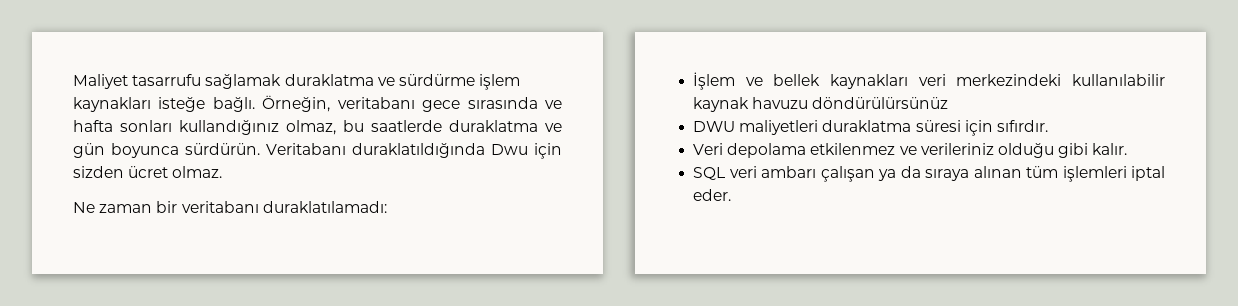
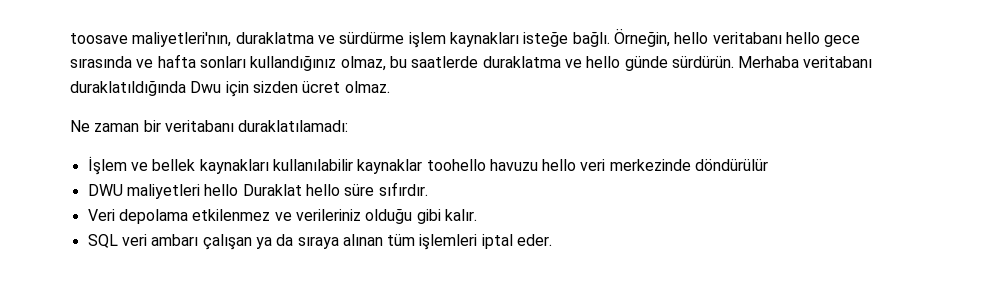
[73,74,282,89] Maliyet tasarrufu sağlamak -> [70,32,232,47] toosave maliyetleri'nın,
[337,97,415,109] veritabanı -> [674,32,820,44] hello veritabanı hello
[73,143,346,158] gün boyunca sürdürün. Veritabanı -> [586,56,873,71] hello günde sürdürün. Merhaba veritabanı
[918,74,1165,86] [693,97,949,112] [693,120,993,136] veri merkezindeki kullanılabilir kaynak havuzu döndürülürsünüz // DWU maliyetleri duraklatma süresi için -> [272,159,769,174] [87,184,375,199] kullanılabilir kaynaklar toohello havuzu hello veri merkezinde döndürülür // DWU maliyetleri hello Duraklat hello süre

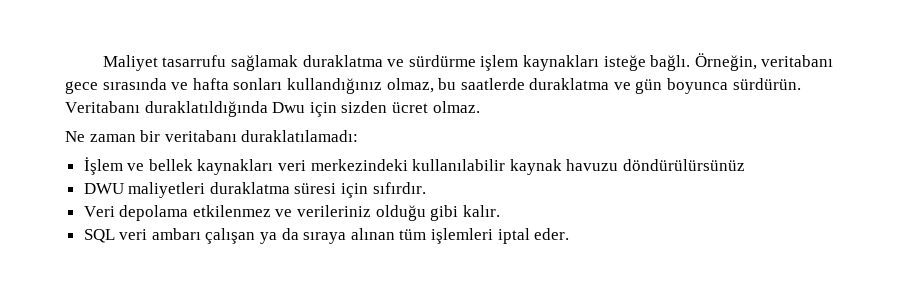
[70,32,232,47] toosave maliyetleri'nın, -> [102,55,299,71] Maliyet tasarrufu sağlamak
[674,32,820,44] hello veritabanı hello -> [761,55,834,67] veritabanı
[586,56,873,71] hello günde sürdürün. Merhaba veritabanı -> [635,78,801,94] [65,101,140,113] gün boyunca sürdürün. Veritabanı
[272,159,769,174] [87,184,375,199] kullanılabilir kaynaklar toohello havuzu hello veri merkezinde döndürülür // DWU maliyetleri hello Duraklat hello süre -> [278,159,746,175] [83,182,369,198] veri merkezindeki kullanılabilir kaynak havuzu döndürülürsünüz // DWU maliyetleri duraklatma süresi için

